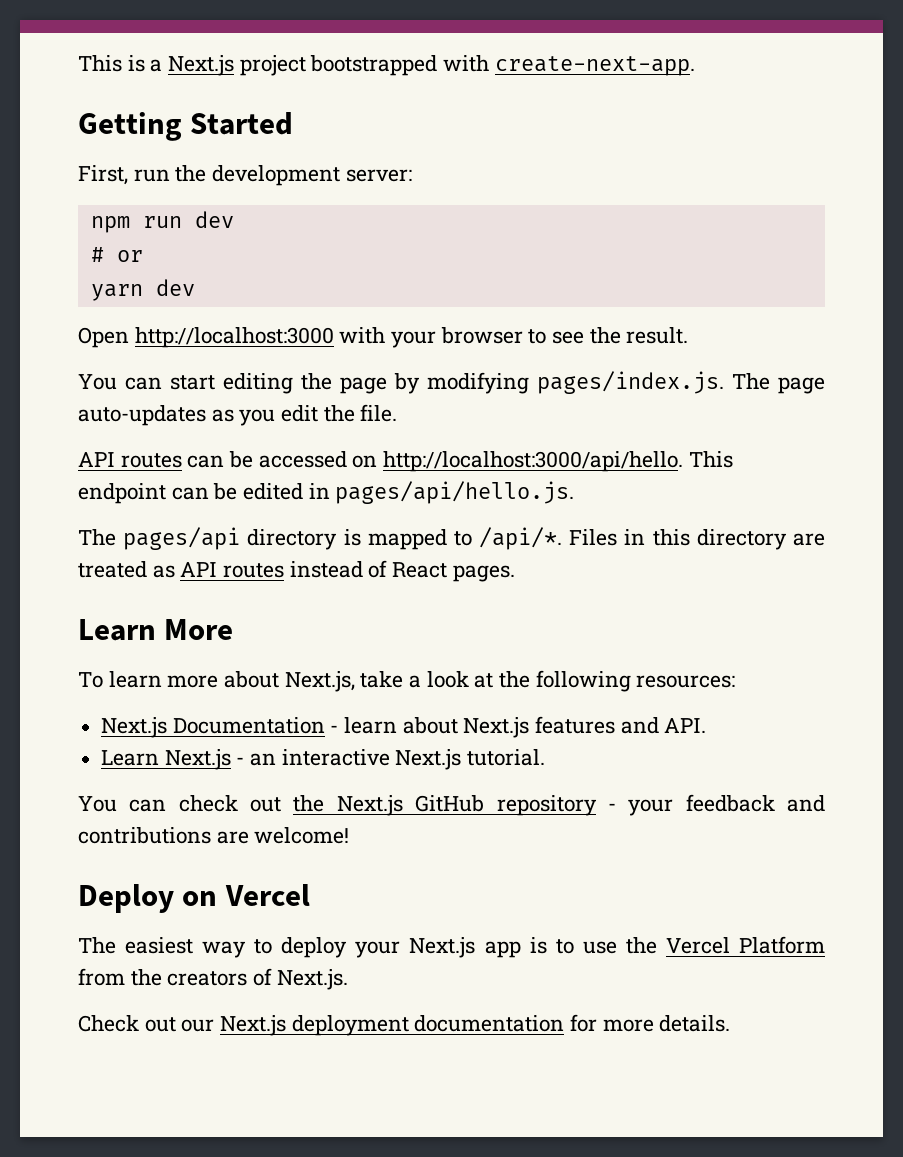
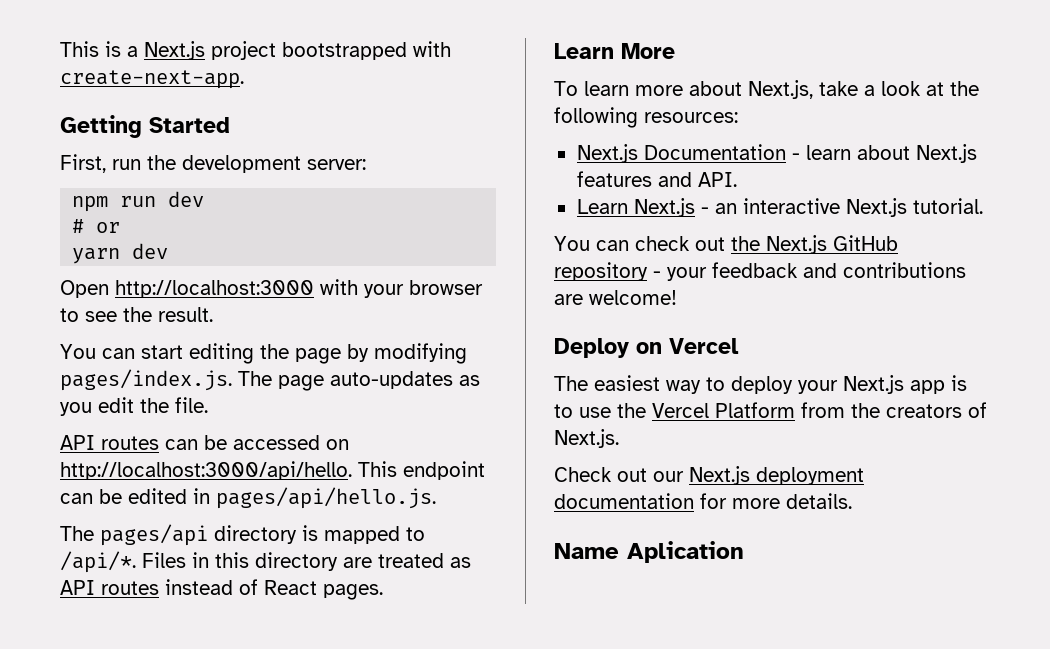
(731, 1023) none -> [554,541,744,563] // Name Aplication

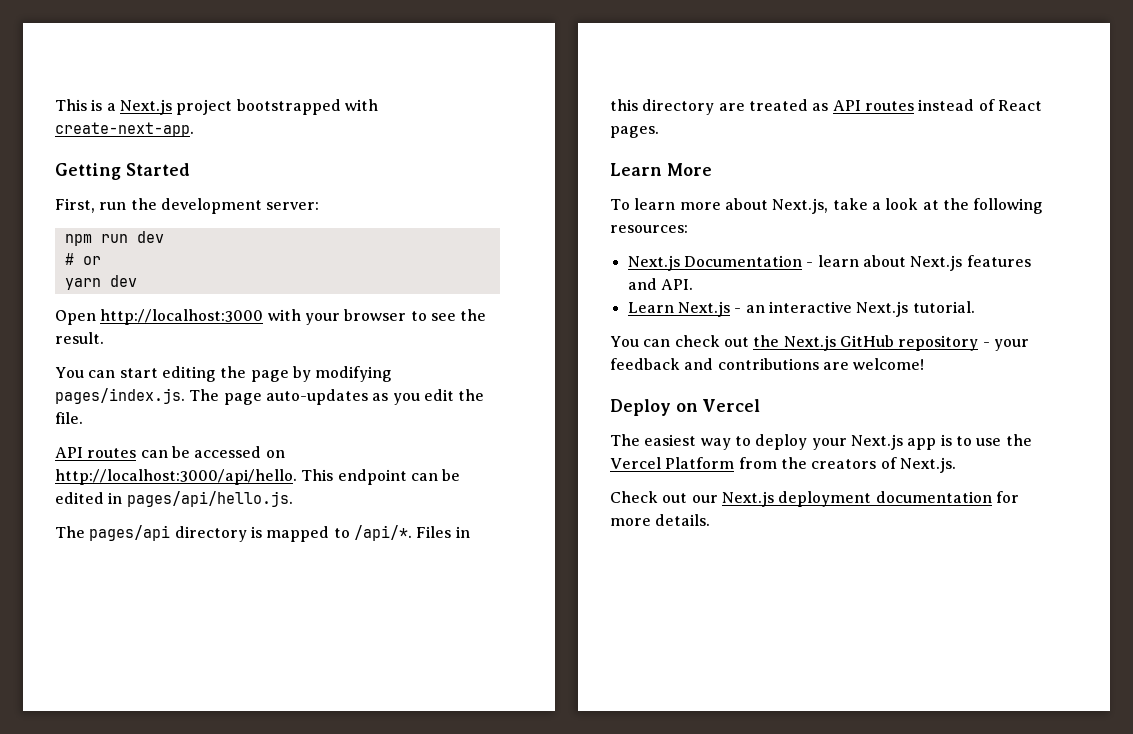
[554,541,744,563] // Name Aplication -> (711, 520) none

